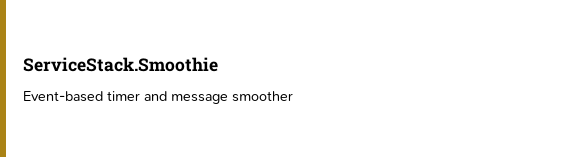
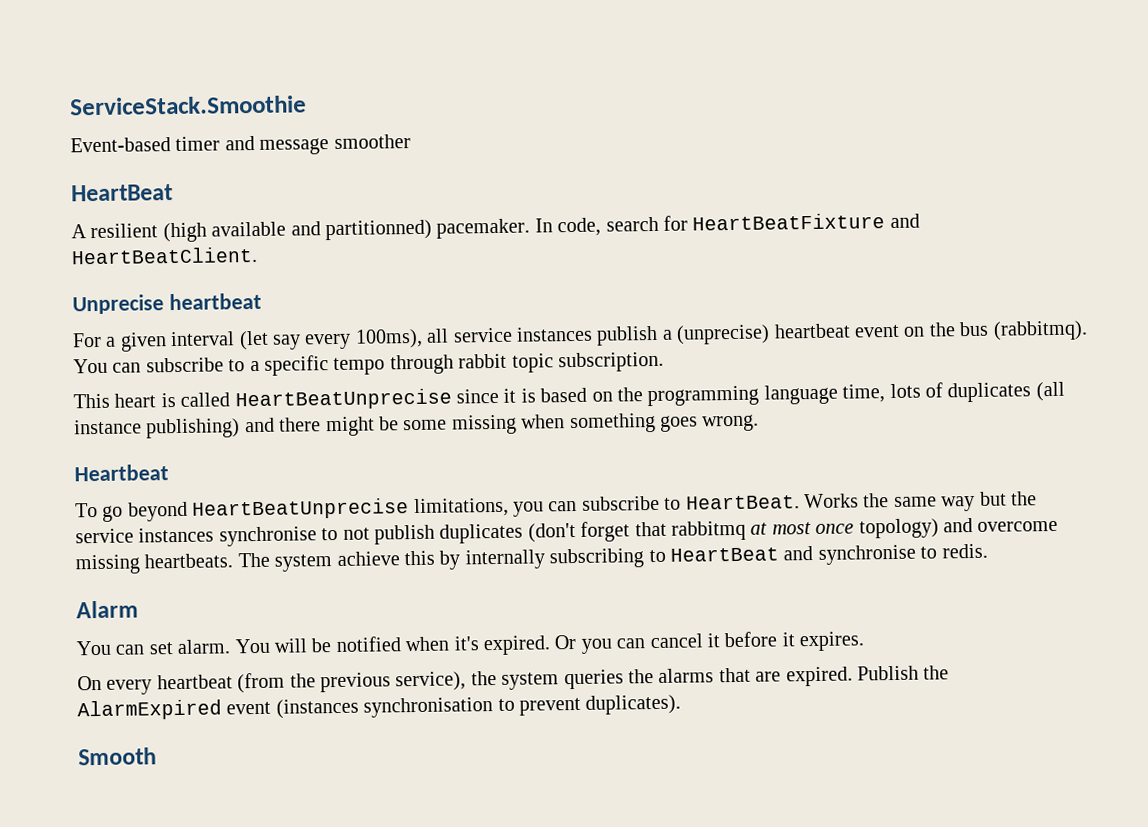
(293, 96) none -> [71,184,173,202] [71,213,920,243] [71,246,258,265] [72,292,262,315] [72,320,1088,352] [73,351,664,376] [73,381,1065,411] [74,412,760,439] [74,464,169,482] [75,491,1037,522] [75,518,1059,547] [75,543,988,575] [76,600,139,619] [76,631,865,656] [77,665,950,695] [77,694,682,721] [78,747,157,766] // HeartBeat // A resilient (high available and partitionned) pacemaker. In code, search for HeartBeatFixture and HeartBeatClient. // Unprecise heartbeat // For a given interval (let say every 100ms), all service instances publish a (unprecise) heartbeat event on the bus (rabbitmq). You can subscribe to a specific tempo through rabbit topic subscription. // This heart is called HeartBeatUnprecise since it is based on the programming language time, lots of duplicates (all instance publishing) and there might be some missing when something goes wrong. // Heartbeat // To go beyond HeartBeatUnprecise limitations, you can subscribe to HeartBeat. Works the same way but the service instances synchronise to not publish duplicates (don't forget that rabbitmq at most once topology) and overcome missing heartbeats. The system achieve this by internally subscribing to HeartBeat and synchronise to redis. // Alarm // You can set alarm. You will be notified when it's expired. Or you can cancel it before it expires. // On every heartbeat (from the previous service), the system queries the alarms that are expired. Publish the AlarmExpired event (instances synchronisation to prevent duplicates). // Smooth

